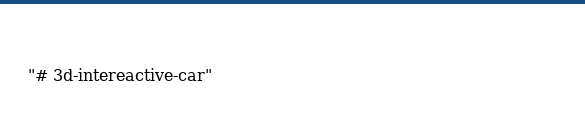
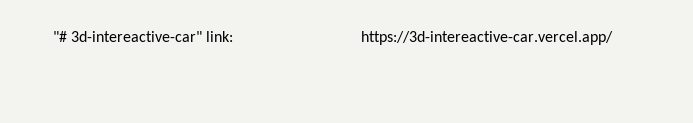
(212, 74) none -> [206,31,613,45] link: https://3d-intereactive-car.vercel.app/

